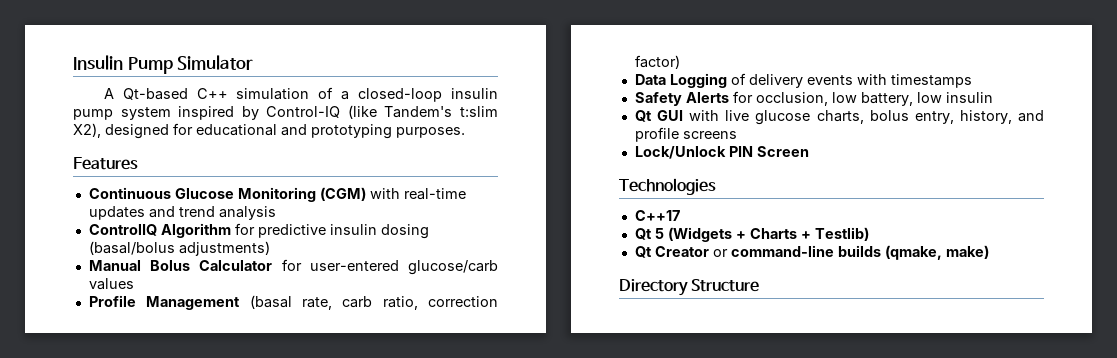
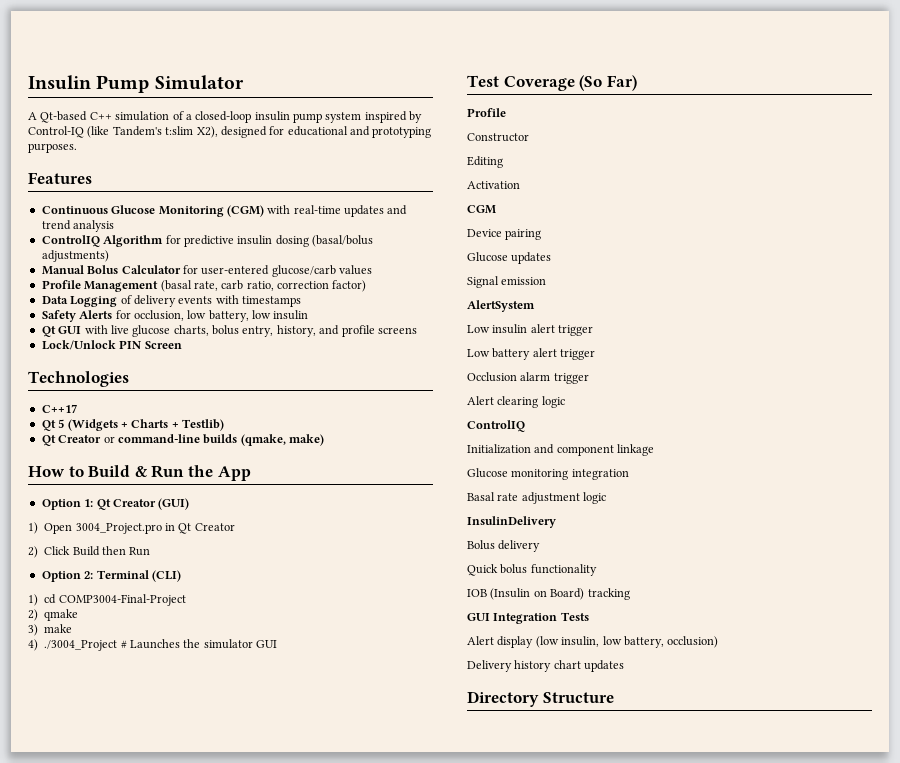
(989, 252) none -> [28,465,251,481] [41,498,190,510] [28,522,235,534] [28,546,151,558] [41,570,181,582] [28,594,186,606] [28,609,79,621] [28,624,73,636] [28,639,278,651] [467,75,637,91] [467,108,506,117] [467,133,529,142] [467,156,503,168] [467,181,520,189] [467,205,496,214] [467,229,542,240] [467,252,552,264] [467,276,547,288] [467,300,535,312] [467,324,594,336] [467,348,596,360] [467,372,589,384] [467,396,565,408] [467,420,525,432] [467,444,655,456] [467,468,629,480] [467,492,607,504] [467,516,556,528] [467,540,541,552] [467,564,597,576] [467,588,630,600] [467,612,589,624] [467,636,719,648] [467,660,625,672] // How to Build & Run the App // Option 1: Qt Creator (GUI) // 1) Open 3004_Project.pro in Qt Creator // 2) Click Build then Run // Option 2: Terminal (CLI) // 1) cd COMP3004-Final-Project // 2) qmake // 3) make // 4) ./3004_Project # Launches the simulator GUI // Test Coverage (So Far) // Profile // Constructor // Editing // Activation // CGM // Device pairing // Glucose updates // Signal emission // AlertSystem // Low insulin alert trigger // Low battery alert trigger // Occlusion alarm trigger // Alert clearing logic // ControlIQ // Initialization and component linkage // Glucose monitoring integration // Basal rate adjustment logic // InsulinDelivery // Bolus delivery // Quick bolus functionality // IOB (Insulin on Board) tracking // GUI Integration Tests // Alert display (low insulin, low battery, occlusion) // Delivery history chart updates

